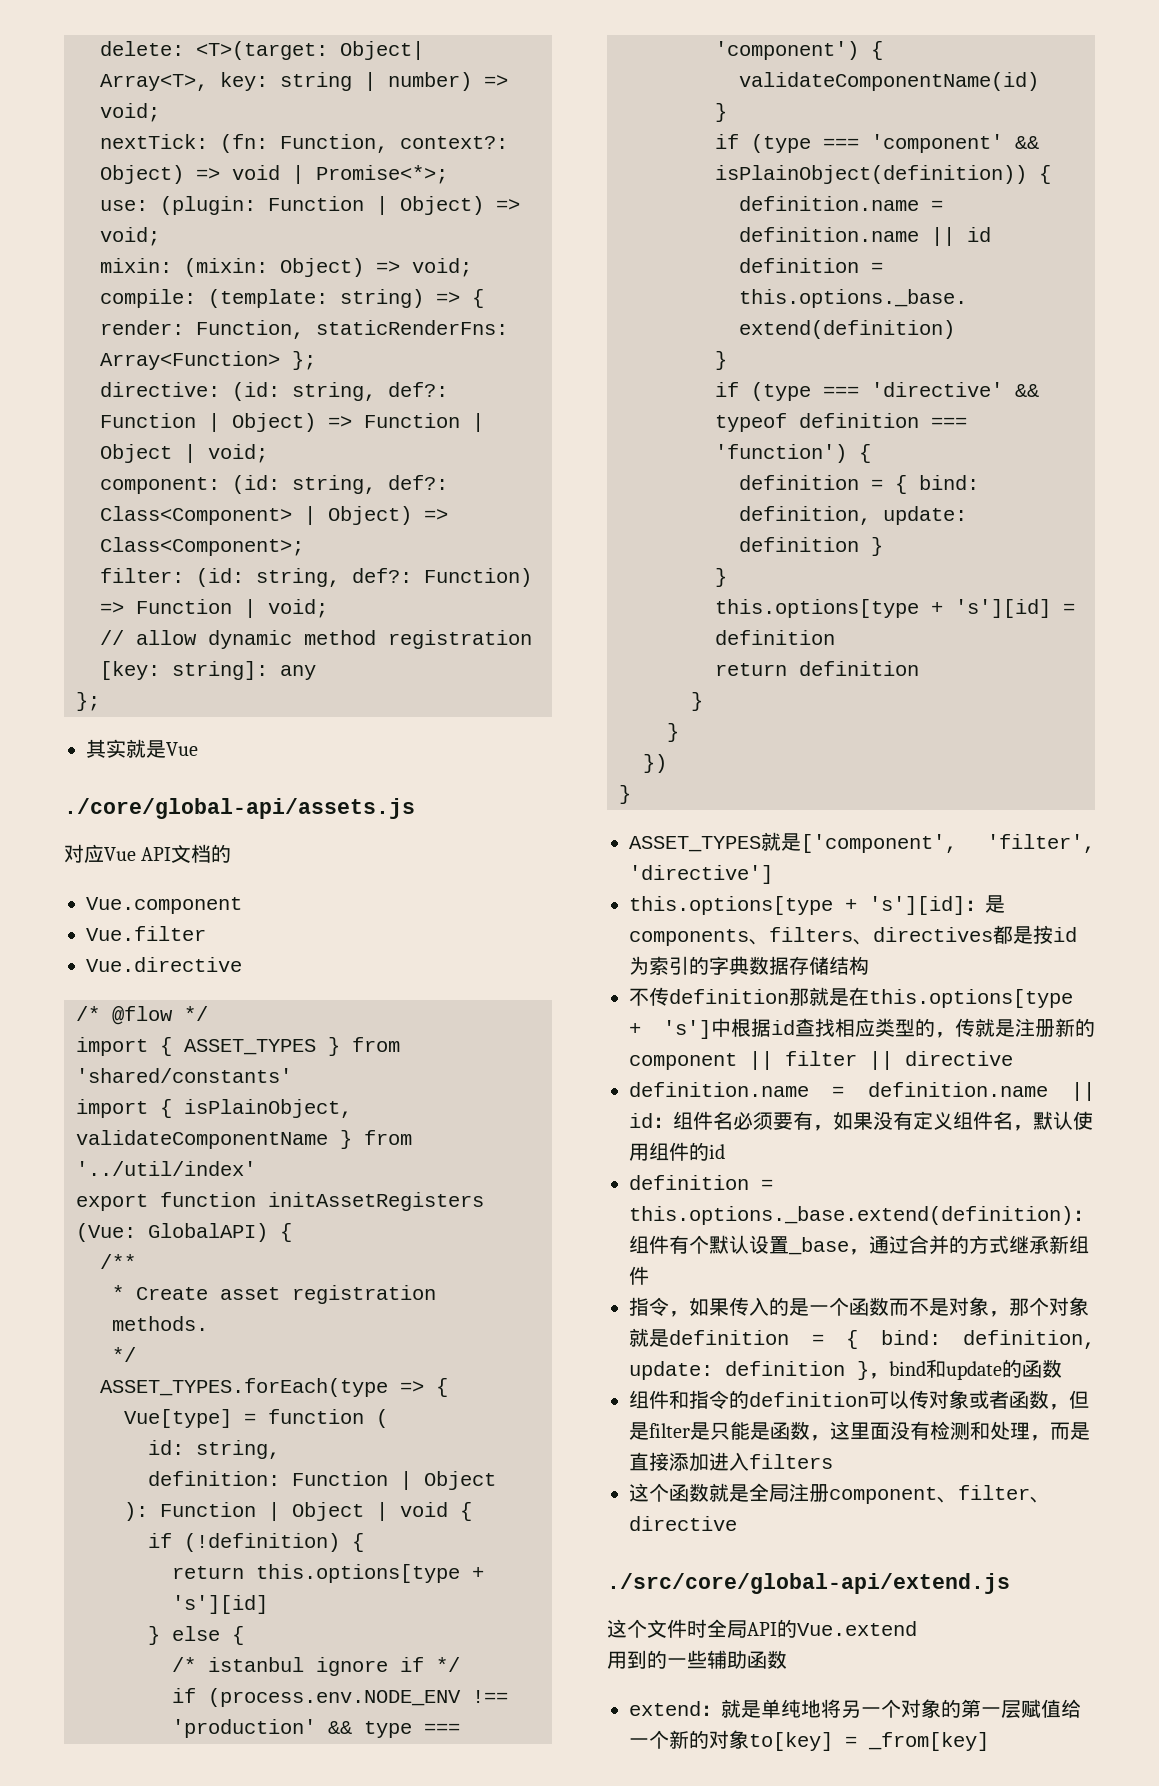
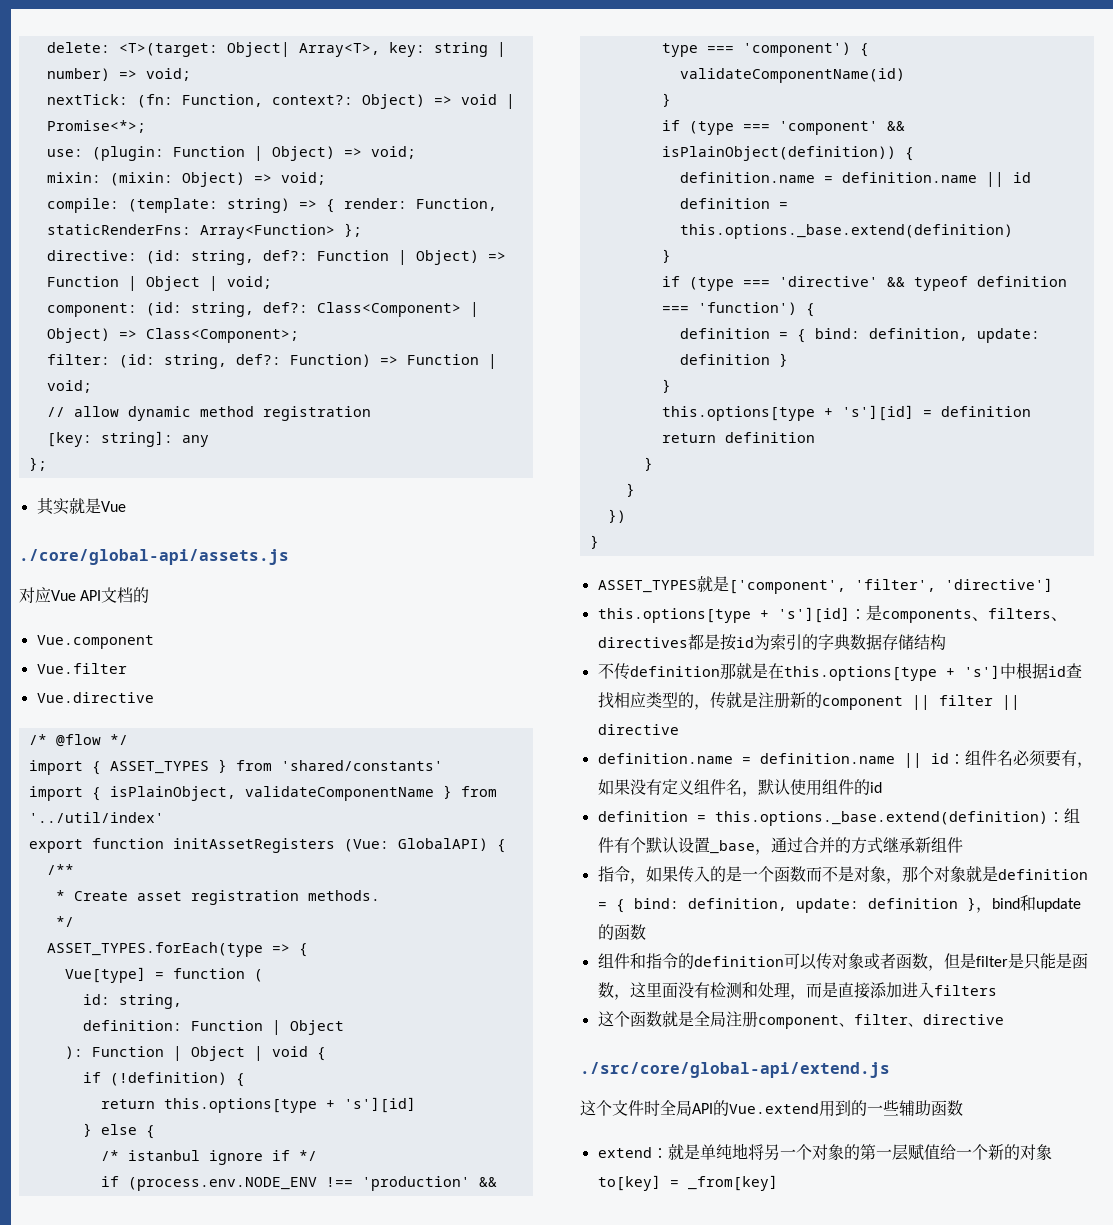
(917, 1628) // -> (819, 1108) none

